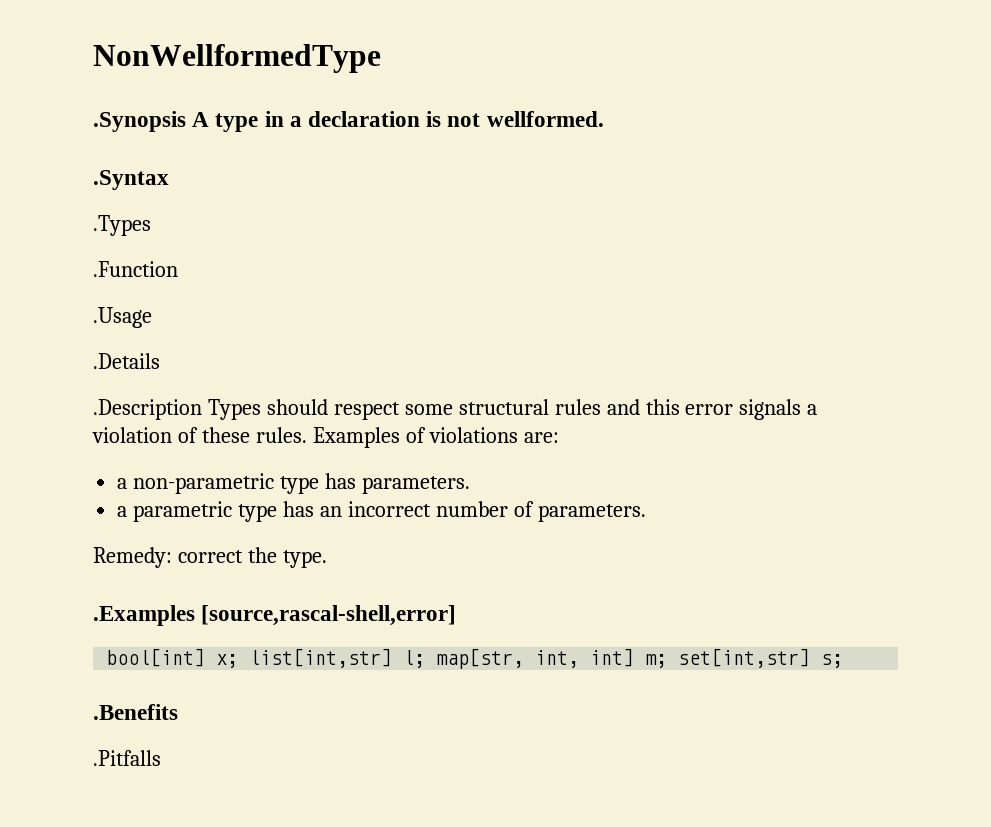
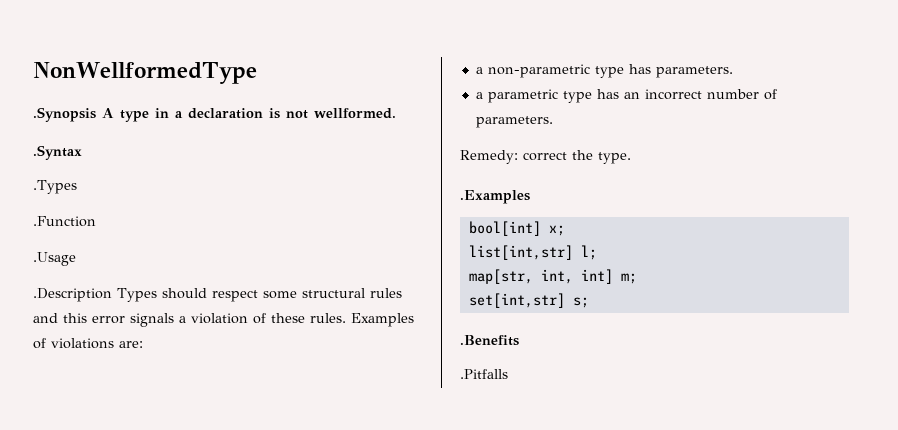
[93,353,160,369] // .Details -> (76, 259) none
[201,605,457,626] [source,rascal-shell,error] -> (530, 197) none
(239, 661) none -> (565, 230) //
(426, 659) none -> (597, 252) //
(668, 661) none -> (637, 278) //

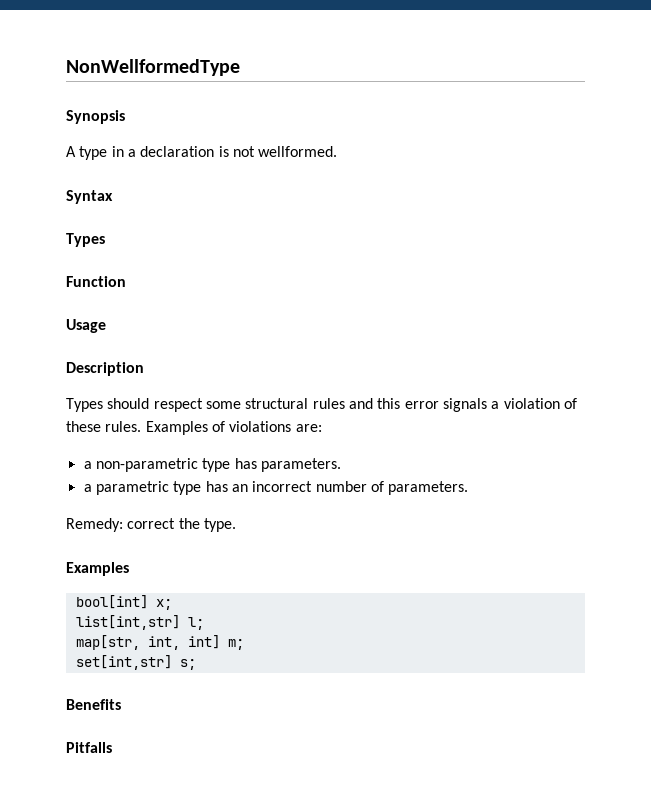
[33,107,96,122] .Synopsis -> [66,110,125,124] Synopsis //
[33,145,82,160] [33,180,77,194] [33,216,96,227] [33,252,76,266] [33,288,112,302] .Syntax // .Types // .Function // .Usage // .Description -> [66,190,113,204] [66,233,105,247] [66,276,126,287] [66,319,106,333] [66,362,144,376] Syntax // Types // Function // Usage // Description //
[460,190,530,204] .Examples -> [66,562,129,576] Examples
[460,335,519,346] [460,369,508,379] .Benefits // .Pitfalls -> [66,699,121,710] [66,742,112,753] Benefits // Pitfalls

